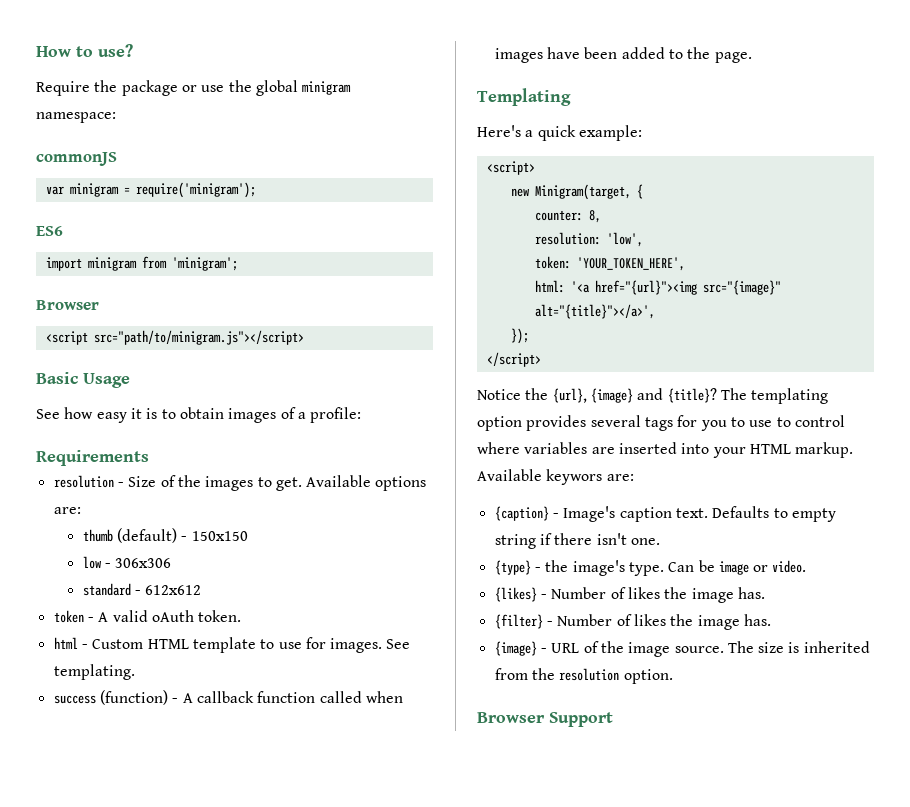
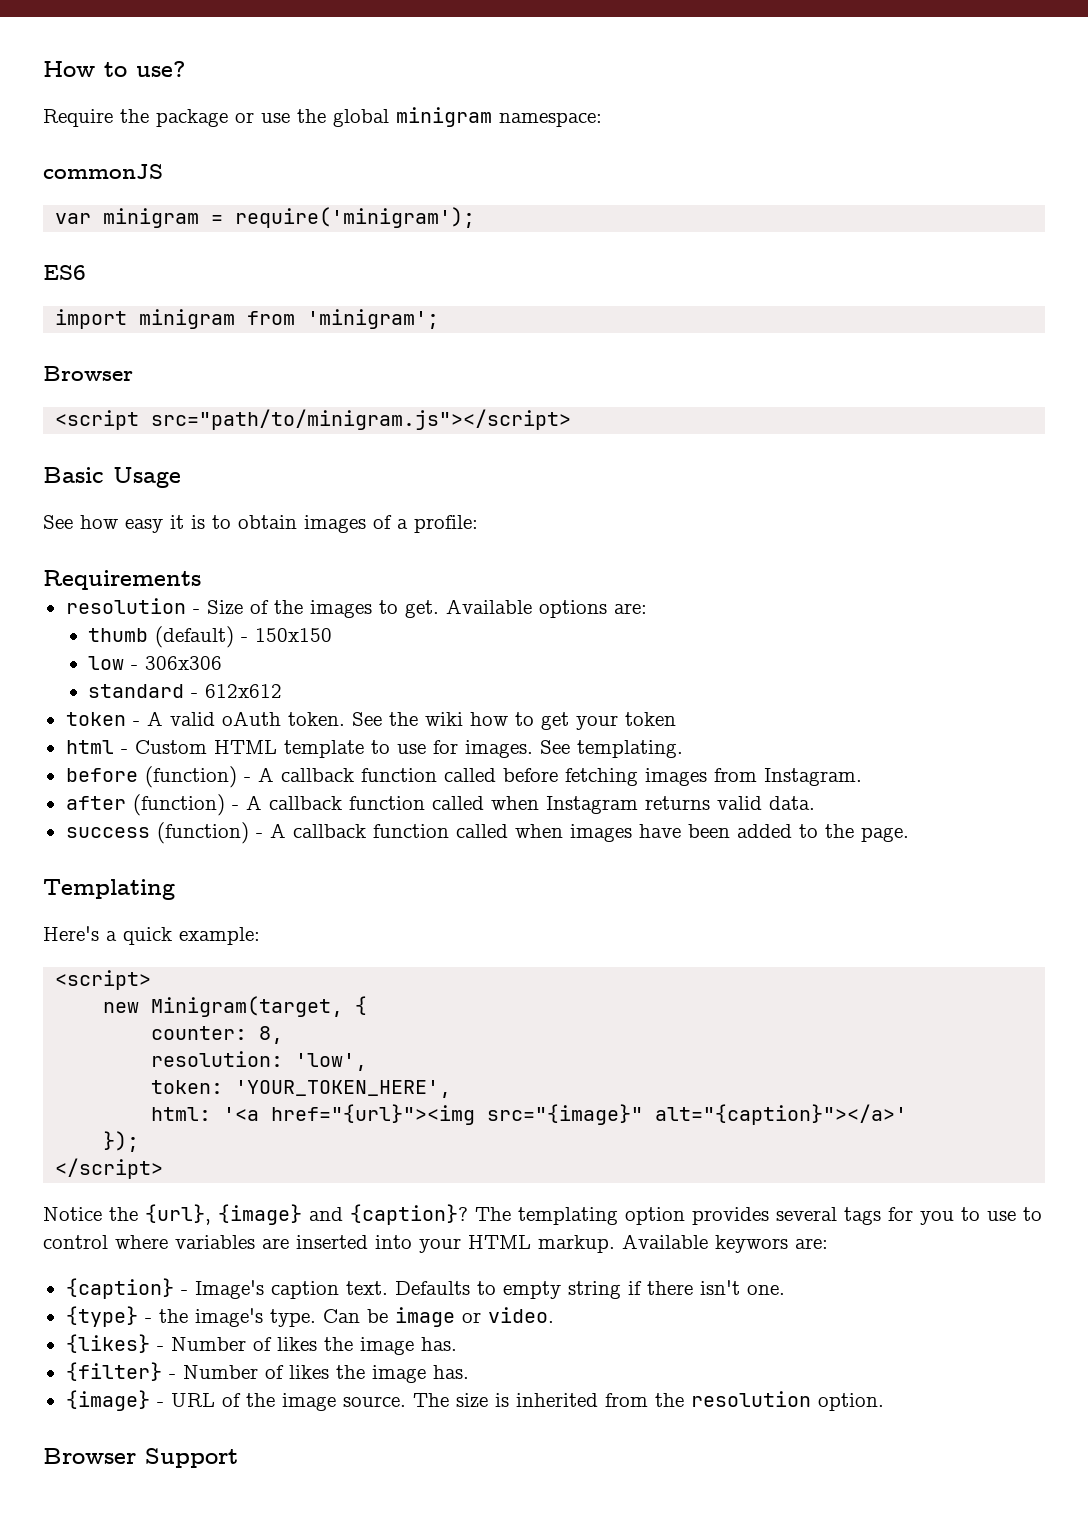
(242, 616) none -> [351,712,676,730] See the wiki how to get your token
(135, 672) none -> [65,766,862,788] [65,794,815,816] // before (function) - A callback function called before fetching images from Instagram. // after (function) - A callback function called when Instagram returns valid data.
[534,304,655,319] alt="{title}"></a>', -> [655,1104,908,1125] alt="{caption}"></a>'
[667,388,717,403] {title}? -> [350,1204,468,1225] {caption}?

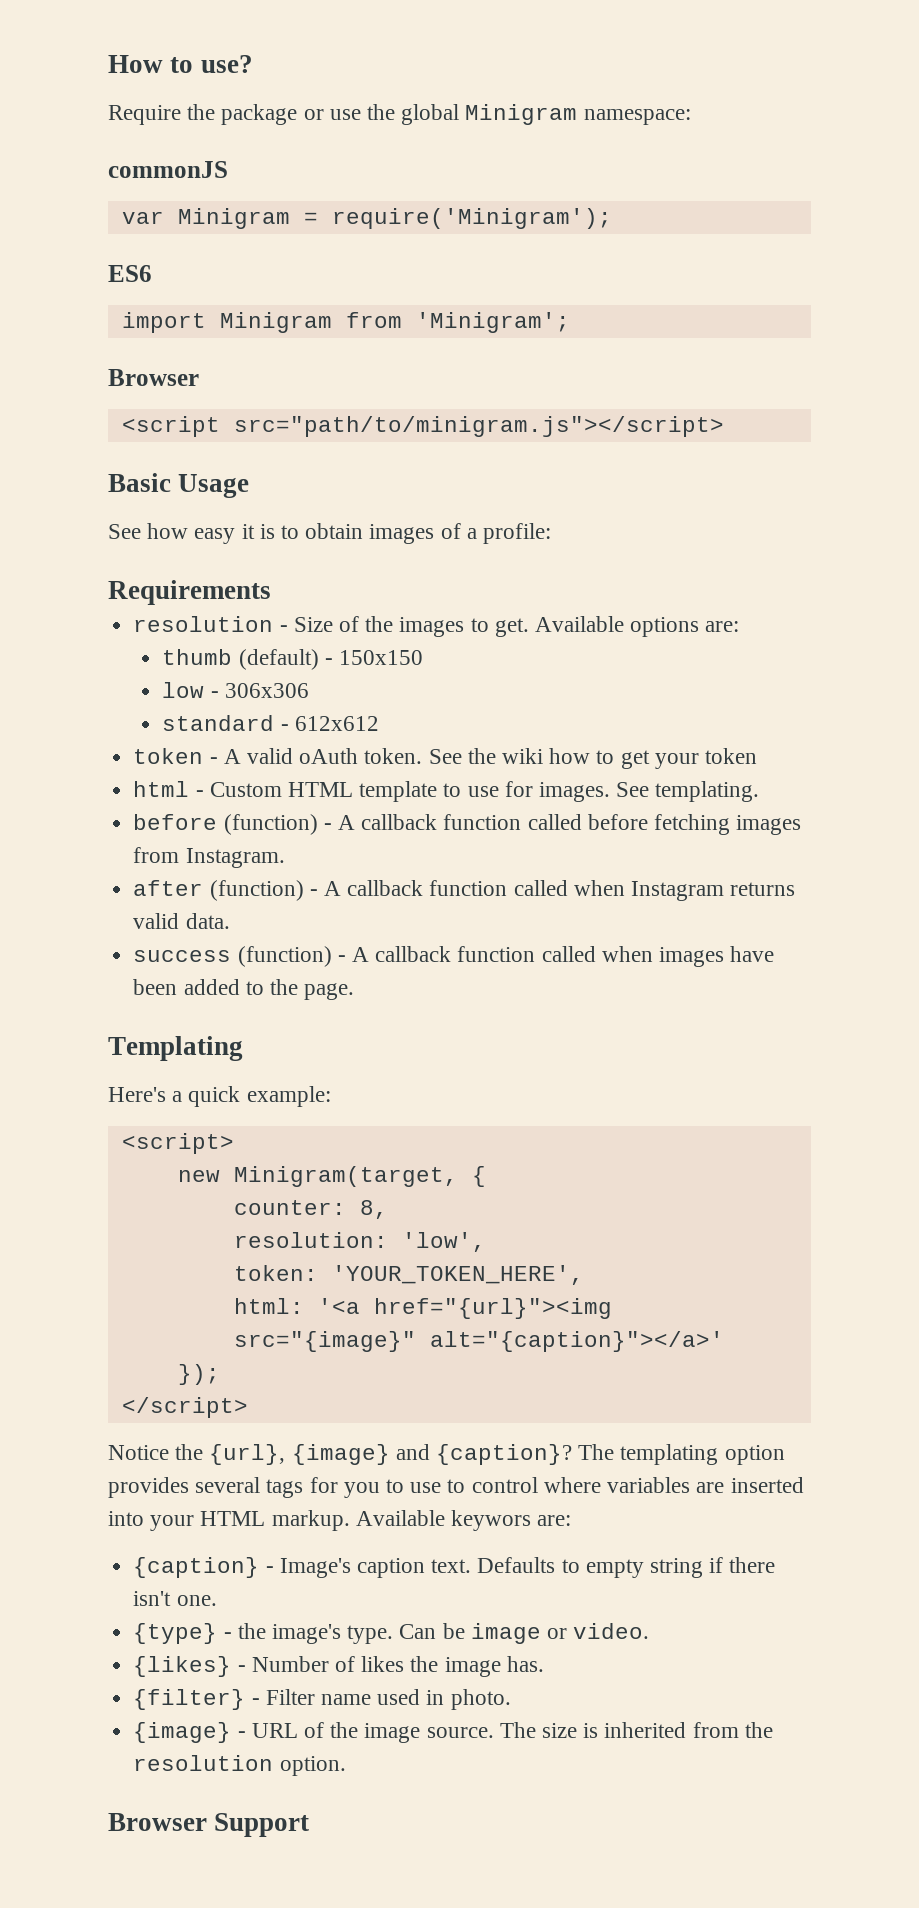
[396,107,492,127] minigram -> [465,104,578,125] Minigram
[103,207,476,228] minigram = require('minigram'); -> [177,208,612,229] Minigram = require('Minigram');
[139,309,440,329] minigram from 'minigram'; -> [219,312,570,333] Minigram from 'Minigram';
[182,1365,469,1383] Number of likes the image has. -> [265,1689,511,1710] Filter name used in photo.

